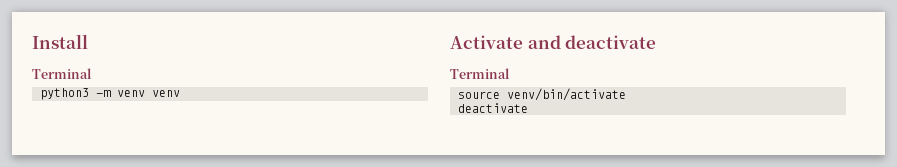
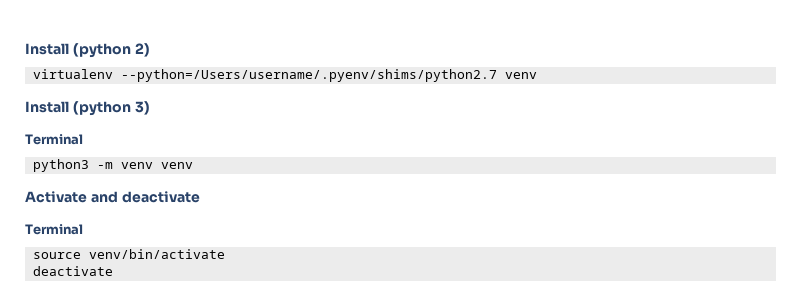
[32,34,88,49] Install -> [25,43,150,58] [32,69,537,82] [25,101,150,116] Install (python 2) // virtualenv --python=/Users/username/.pyenv/shims/python2.7 venv // Install (python 3)

